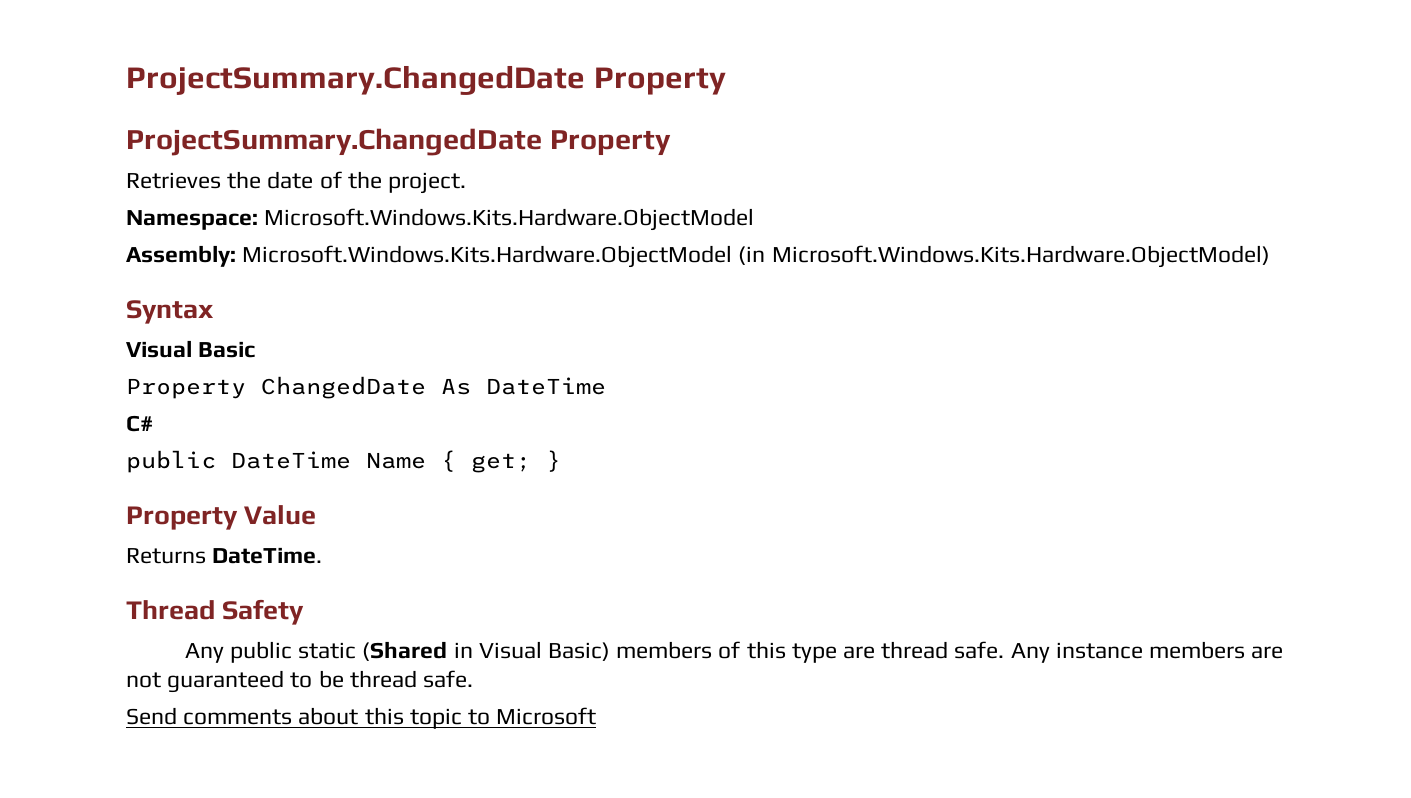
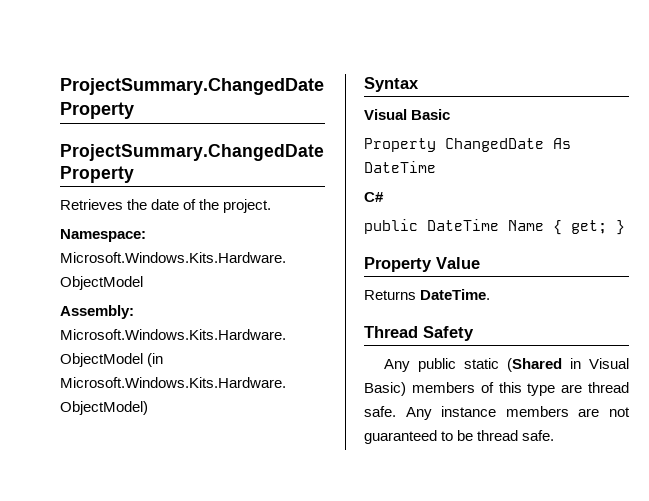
[126,707,597,729] // Send comments about this topic to Microsoft -> (555, 435) none

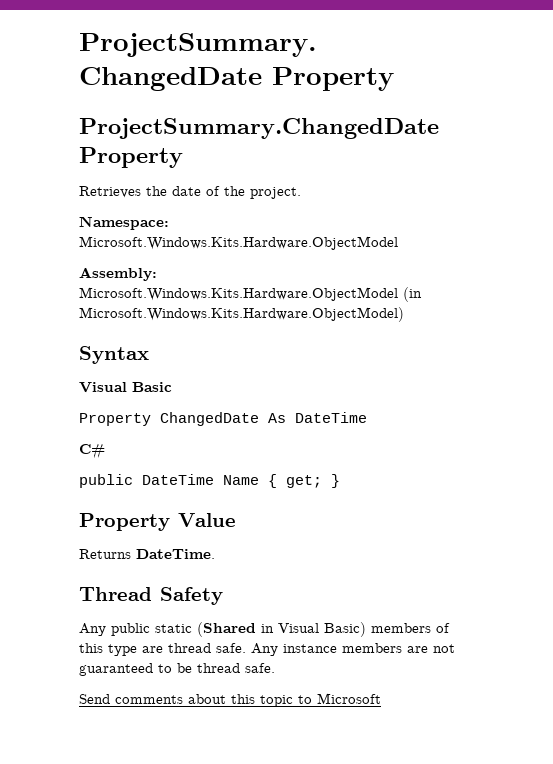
(555, 435) none -> [79,693,381,707] // Send comments about this topic to Microsoft

